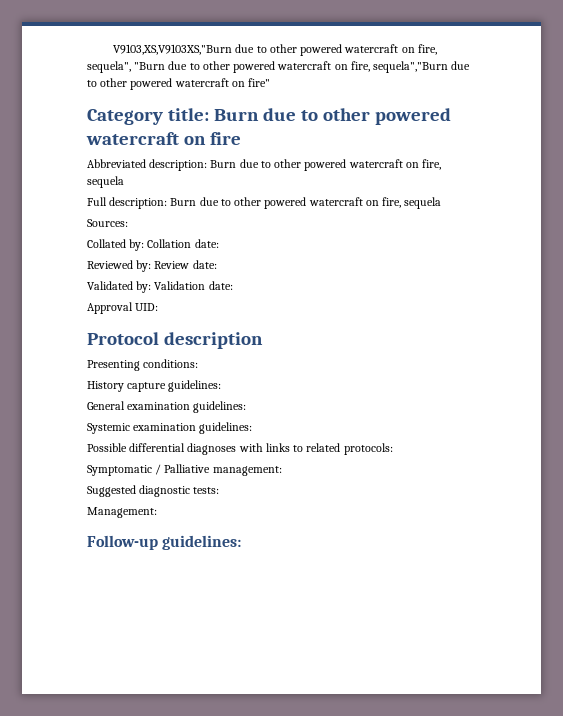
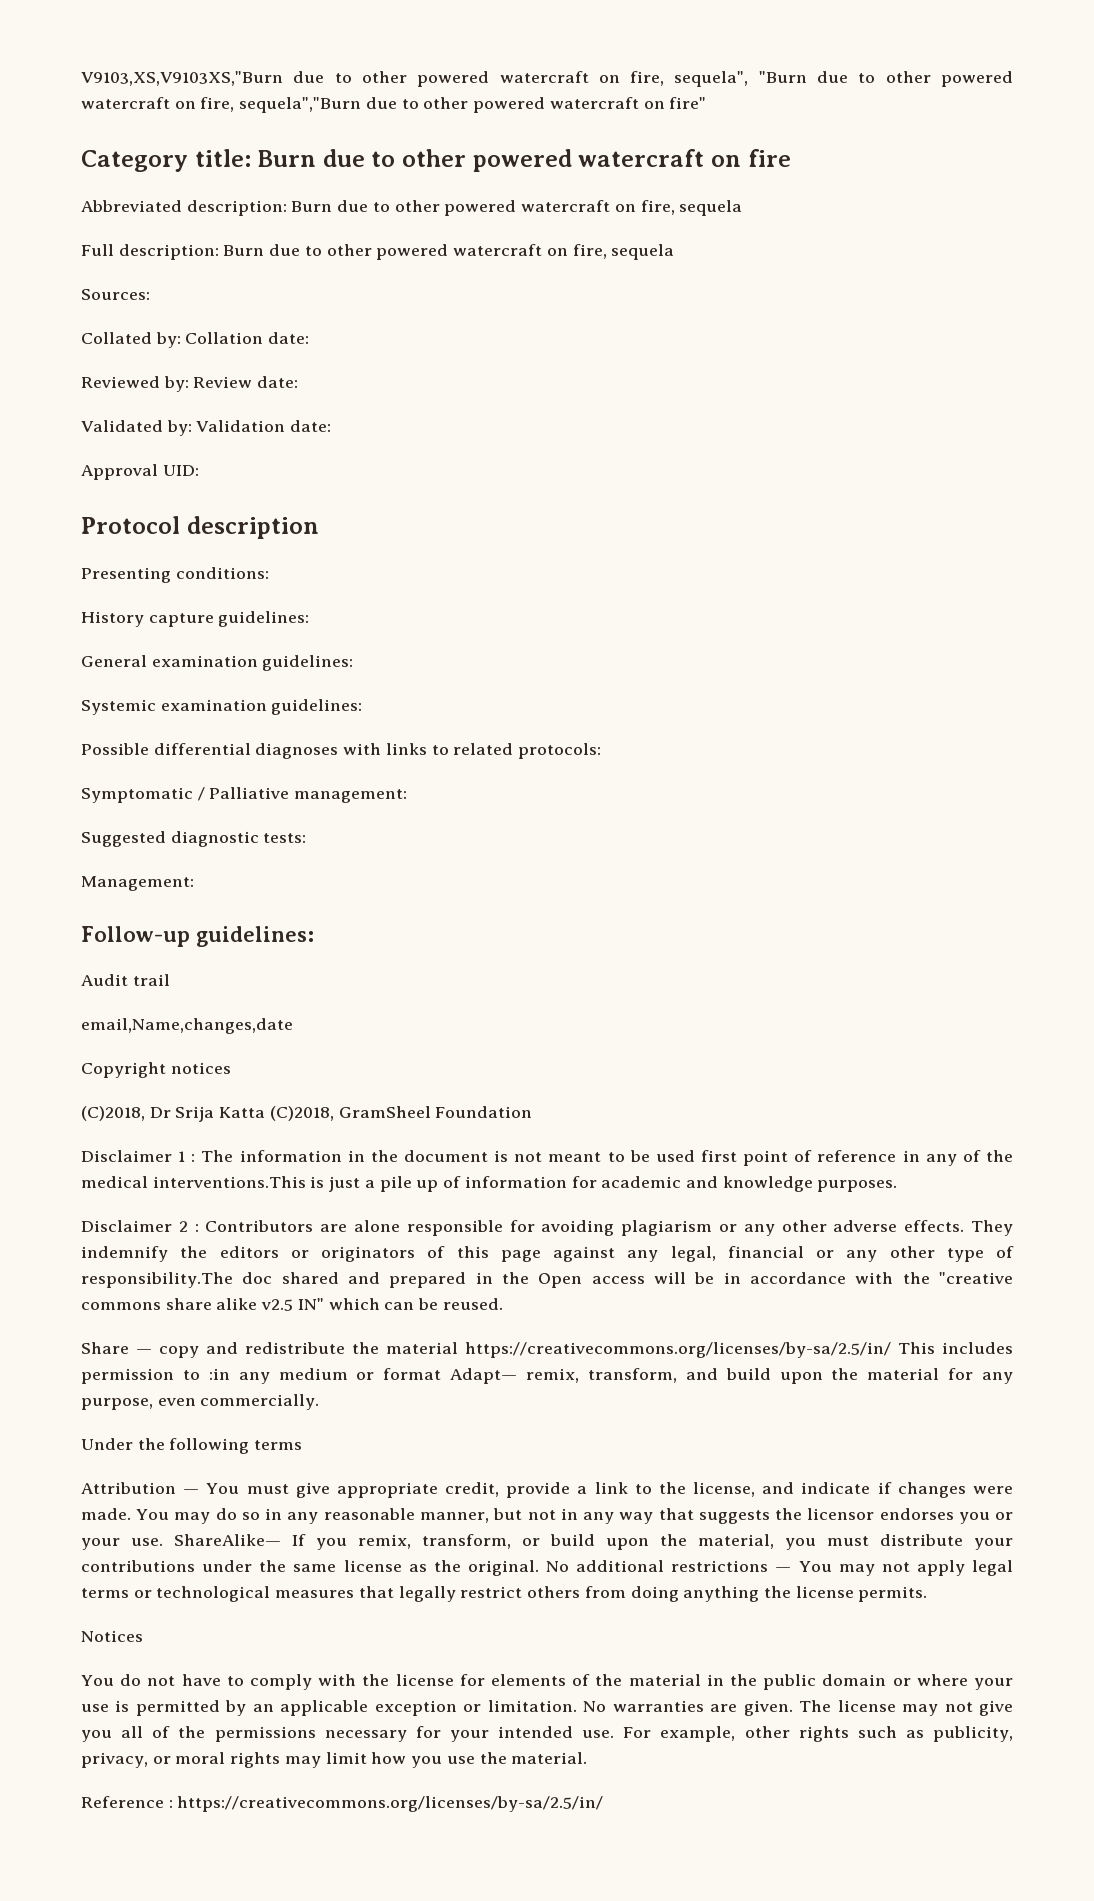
(242, 542) none -> [81,974,170,986] [81,1018,293,1034] [81,1062,231,1078] [81,1106,533,1122] [81,1150,1013,1166] [81,1176,898,1192] [81,1220,1013,1236] [81,1246,1014,1262] [81,1272,1014,1288] [81,1298,503,1311] [81,1342,1013,1358] [81,1368,1013,1384] [81,1394,320,1410] [81,1438,303,1454] [81,1482,1013,1498] [81,1508,1014,1524] [81,1534,1013,1550] [81,1560,1013,1576] [81,1586,928,1602] [81,1630,143,1642] [81,1674,1013,1690] [81,1700,1014,1716] [81,1726,1013,1742] [81,1752,588,1768] [81,1796,604,1812] // Audit trail // email,Name,changes,date // Copyright notices // (C)2018, Dr Srija Katta (C)2018, GramSheel Foundation // Disclaimer 1 : The information in the document is not meant to be used first point of reference in any of the medical interventions.This is just a pile up of information for academic and knowledge purposes. // Disclaimer 2 : Contributors are alone responsible for avoiding plagiarism or any other adverse effects. They indemnify the editors or originators of this page against any legal, financial or any other type of responsibility.The doc shared and prepared in the Open access will be in accordance with the "creative commons share alike v2.5 IN" which can be reused. // Share — copy and redistribute the material https://creativecommons.org/licenses/by-sa/2.5/in/ This includes permission to :in any medium or format Adapt— remix, transform, and build upon the material for any purpose, even commercially. // Under the following terms // Attribution — You must give appropriate credit, provide a link to the license, and indicate if changes were made. You may do so in any reasonable manner, but not in any way that suggests the licensor endorses you or your use. ShareAlike— If you remix, transform, or build upon the material, you must distribute your contributions under the same license as the original. No additional restrictions — You may not apply legal terms or technological measures that legally restrict others from doing anything the license permits. // Notices // You do not have to comply with the license for elements of the material in the public domain or where your use is permitted by an applicable exception or limitation. No warranties are given. The license may not give you all of the permissions necessary for your intended use. For example, other rights such as publicity, privacy, or moral rights may limit how you use the material. // Reference : https://creativecommons.org/licenses/by-sa/2.5/in/

